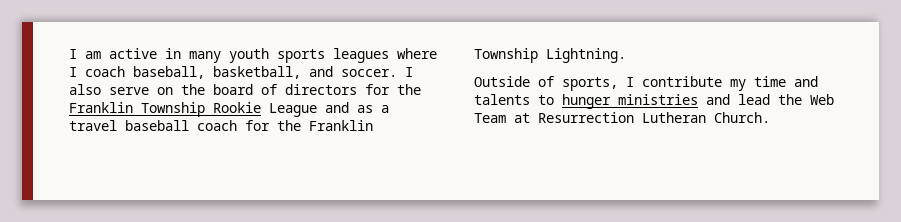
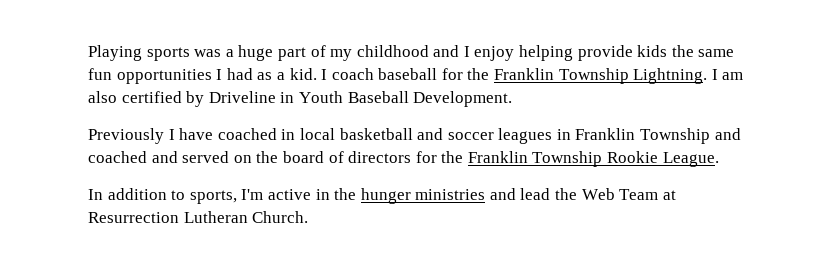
[69,48,437,63] [69,66,413,79] [69,84,149,95] I am active in many youth sports leagues where I coach baseball, basketball, and soccer. I also serve -> [88,45,735,61] [88,68,744,84] [88,91,513,107] [88,128,741,144] [88,151,230,163] Playing sports was a huge part of my childhood and I enjoy helping provide kids the same fun opportunities I had as a kid. I coach baseball for the Franklin Township Lightning. I am also certified by Driveline in Youth Baseball Development. // Previously I have coached in local basketball and soccer leagues in Franklin Township and coached and served
[269,102,389,117] [69,120,373,131] [474,48,626,63] [474,76,818,91] [474,94,554,105] League and as a travel baseball coach for the Franklin Township Lightning. // Outside of sports, I contribute my time and talents to -> [662,152,719,167] [88,188,357,204] League. // In addition to sports, I'm active in the

